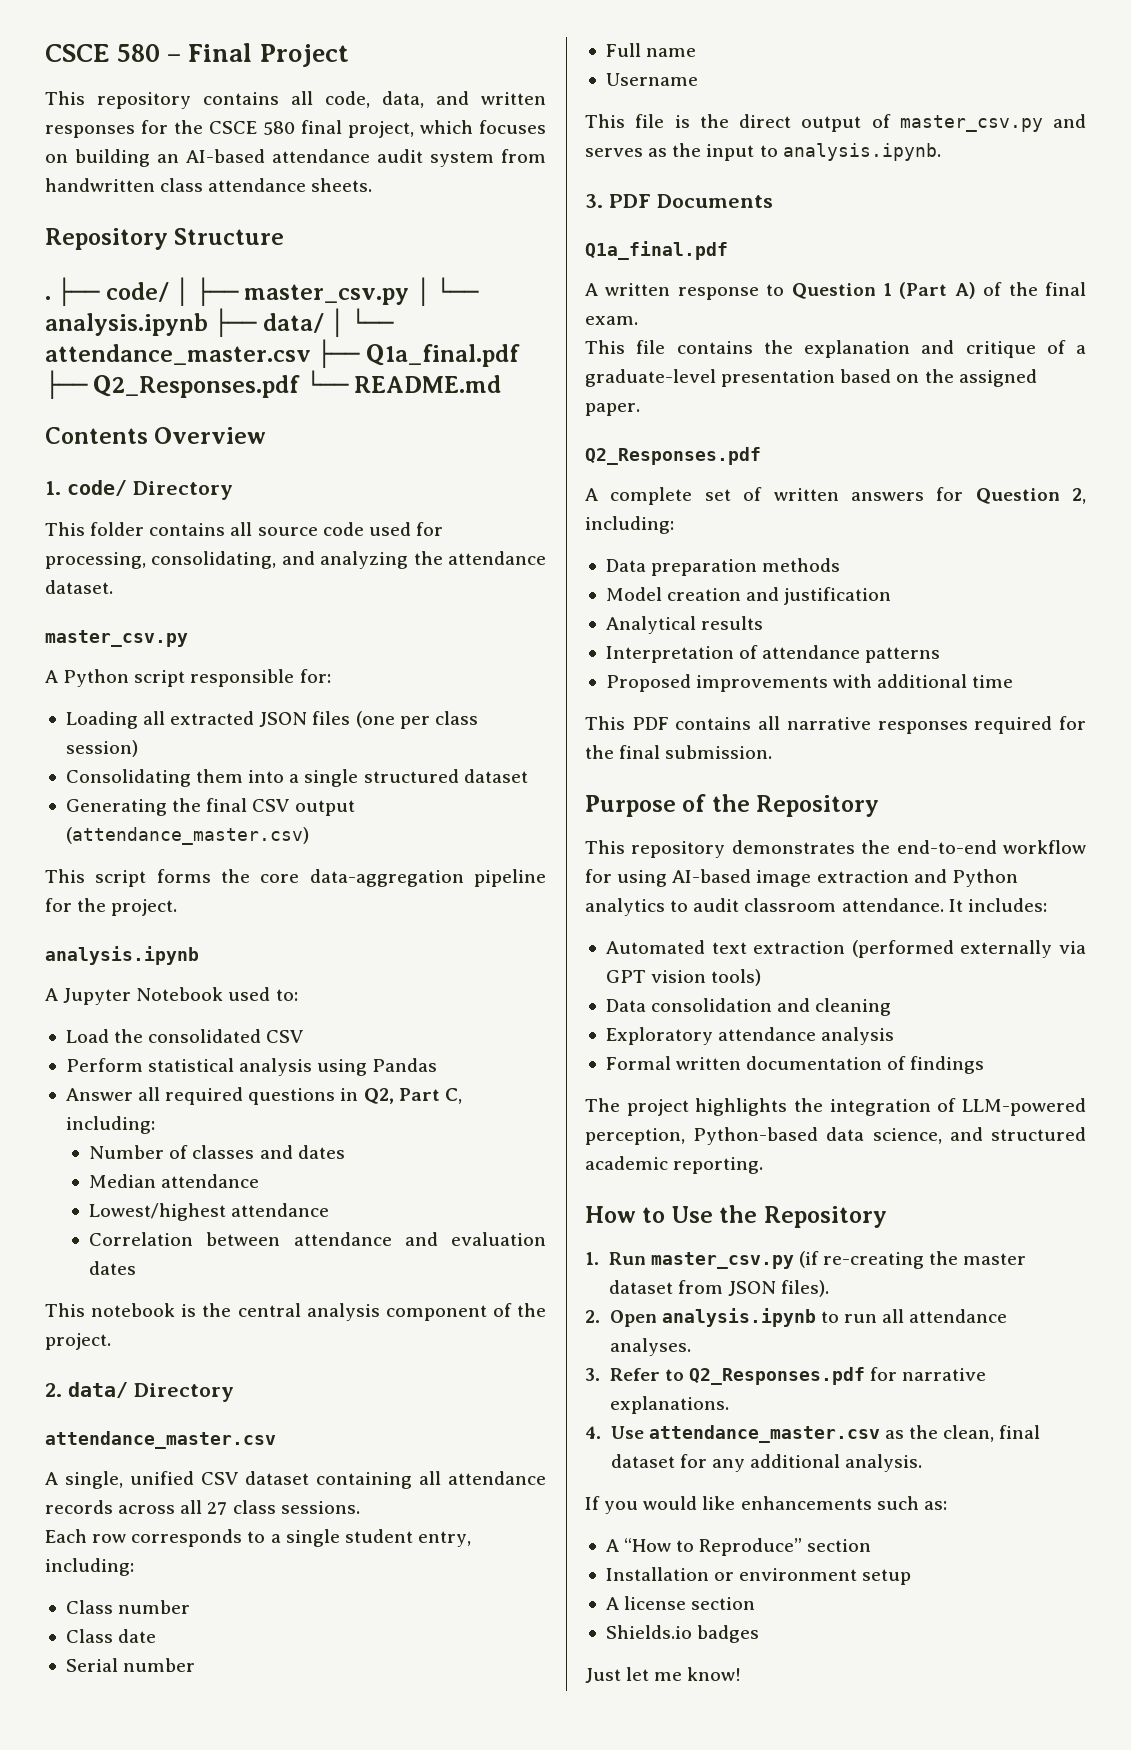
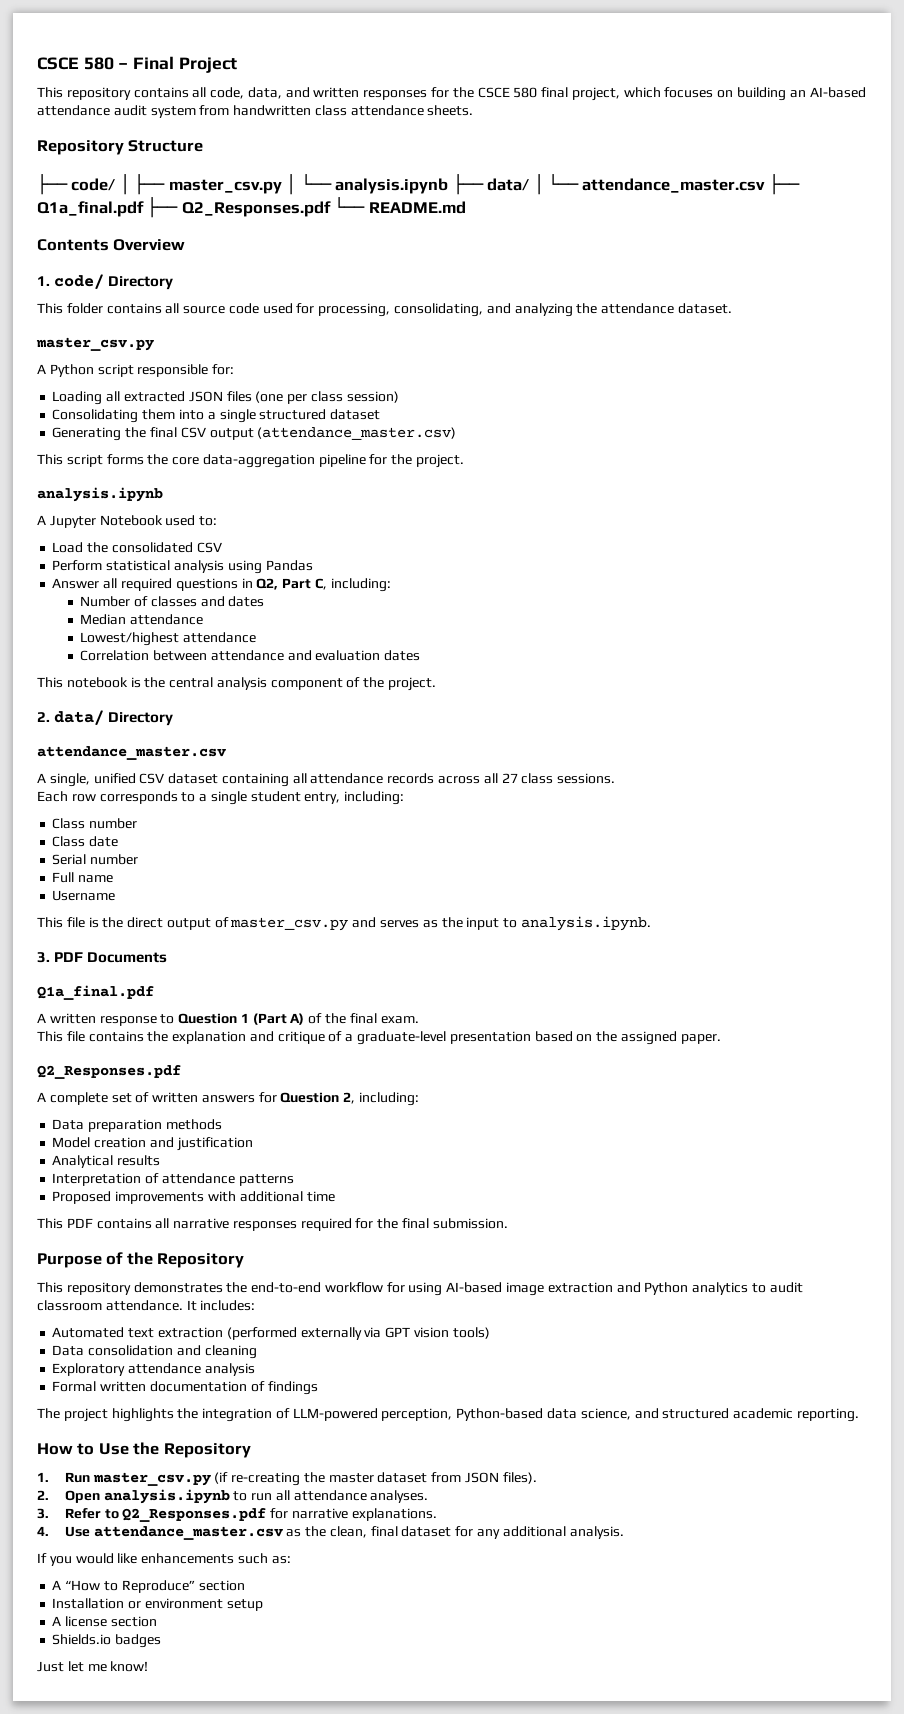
[45,296,51,300] . -> (204, 146) none

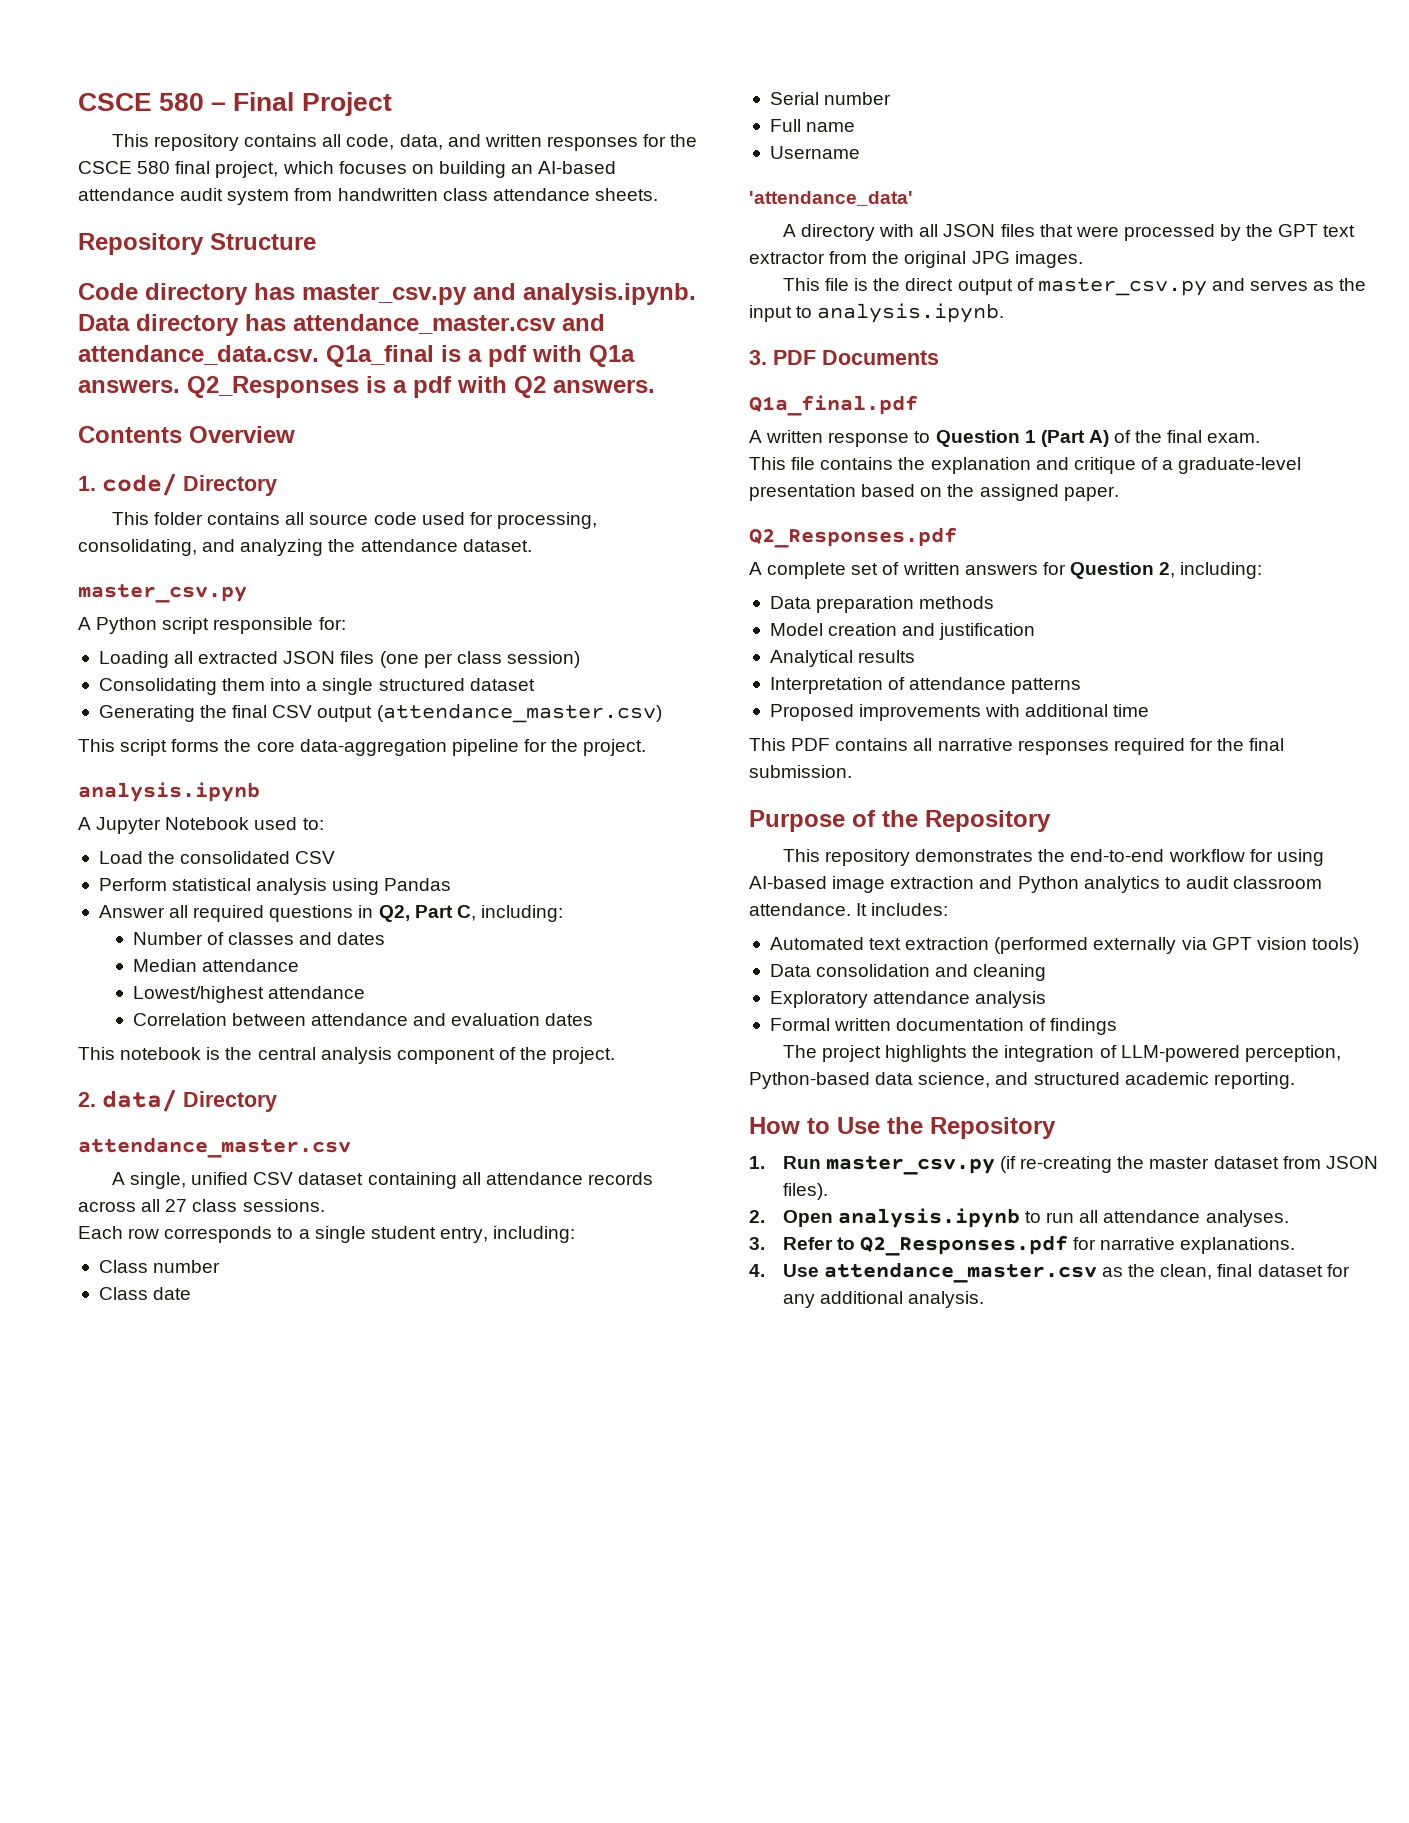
[37,174,800,195] [37,197,466,218] ├── code/ │ ├── master_csv.py │ └── analysis.ipynb ├── data/ │ └── attendance_master.csv ├── Q1a_final.pdf ├── Q2_Responses.pdf └── README.md -> [78,283,696,305] [78,314,605,336] [78,345,635,367] [78,376,655,398] Code directory has master_csv.py and analysis.ipynb. Data directory has attendance_master.csv and attendance_data.csv. Q1a_final is a pdf with Q1a answers. Q2_Responses is a pdf with Q2 answers.
(116, 895) none -> [749,191,913,206] [782,224,1356,241] [749,251,1083,268] // 'attendance_data' // A directory with all JSON files that were processed by the GPT text extractor from the original JPG images.
[37,1553,291,1566] [52,1580,245,1593] [52,1598,263,1611] [52,1616,157,1627] [52,1634,162,1648] [37,1661,149,1672] // If you would like enhancements such as: // A “How to Reproduce” section // Installation or environment setup // A license section // Shields.io badges // Just let me know! -> (985, 1299) none

